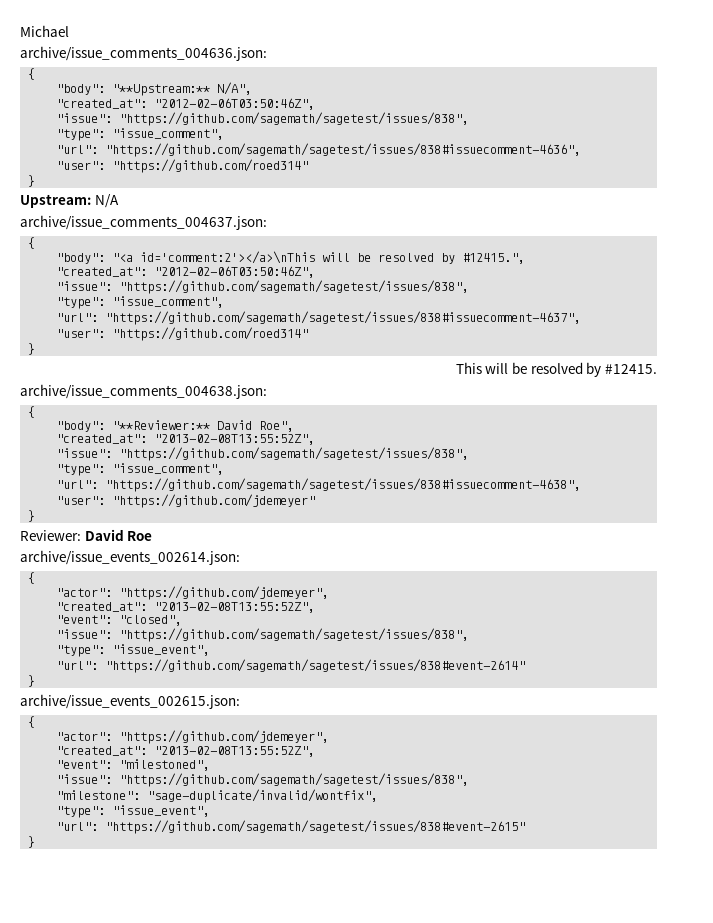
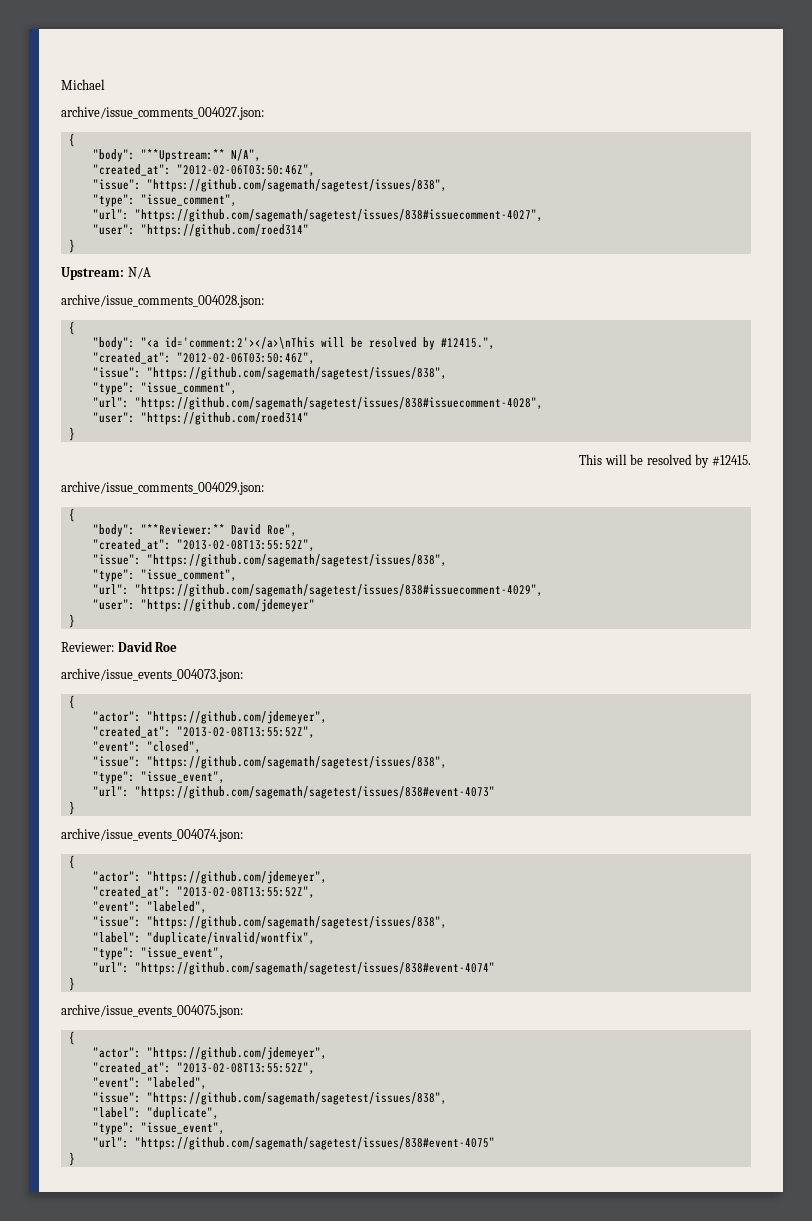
[20,46,267,61] archive/issue_comments_004636.json: -> [61,106,264,120] archive/issue_comments_004027.json:
[105,143,582,157] "https://github.com/sagemath/sagetest/issues/838#issuecomment-4636", -> [134,209,543,222] "https://github.com/sagemath/sagetest/issues/838#issuecomment-4027",
[20,215,267,230] archive/issue_comments_004637.json: -> [61,294,264,308] archive/issue_comments_004028.json:
[105,311,582,325] "https://github.com/sagemath/sagetest/issues/838#issuecomment-4637", -> [134,397,543,410] "https://github.com/sagemath/sagetest/issues/838#issuecomment-4028",
[20,384,267,399] archive/issue_comments_004638.json: -> [61,481,264,495] archive/issue_comments_004029.json:
[105,478,582,492] "https://github.com/sagemath/sagetest/issues/838#issuecomment-4638", -> [134,584,543,597] "https://github.com/sagemath/sagetest/issues/838#issuecomment-4029",
[20,550,240,565] archive/issue_events_002614.json: -> [61,668,243,682] archive/issue_events_004073.json:
[105,659,526,673] [28,675,36,687] [20,694,240,709] [28,716,36,728] [56,730,330,744] [56,746,316,757] [56,759,211,771] [56,773,470,787] [56,789,379,803] [56,805,211,818] [56,820,526,834] [28,836,36,848] "https://github.com/sagemath/sagetest/issues/838#event-2614" // } // archive/issue_events_002615.json: // { // "actor": "https://github.com/jdemeyer", // "created_at": "2013-02-08T13:55:52Z", // "event": "milestoned", // "issue": "https://github.com/sagemath/sagetest/issues/838", // "milestone": "sage-duplicate/invalid/wontfix", // "type": "issue_event", // "url": "https://github.com/sagemath/sagetest/issues/838#event-2615" // } -> [134,786,495,799] [68,801,75,815] [61,828,243,842] [68,855,75,869] [92,871,327,884] [92,886,315,898] [92,901,207,913] [92,916,447,929] [92,931,315,945] [92,947,225,960] [92,962,495,975] [68,977,75,991] [61,1004,243,1018] [68,1031,75,1045] [92,1047,327,1060] [92,1062,315,1074] [92,1077,207,1089] [92,1092,447,1105] [92,1107,219,1120] [92,1122,225,1135] [92,1137,495,1150] [68,1152,75,1166] "https://github.com/sagemath/sagetest/issues/838#event-4073" // } // archive/issue_events_004074.json: // { // "actor": "https://github.com/jdemeyer", // "created_at": "2013-02-08T13:55:52Z", // "event": "labeled", // "issue": "https://github.com/sagemath/sagetest/issues/838", // "label": "duplicate/invalid/wontfix", // "type": "issue_event", // "url": "https://github.com/sagemath/sagetest/issues/838#event-4074" // } // archive/issue_events_004075.json: // { // "actor": "https://github.com/jdemeyer", // "created_at": "2013-02-08T13:55:52Z", // "event": "labeled", // "issue": "https://github.com/sagemath/sagetest/issues/838", // "label": "duplicate", // "type": "issue_event", // "url": "https://github.com/sagemath/sagetest/issues/838#event-4075" // }

